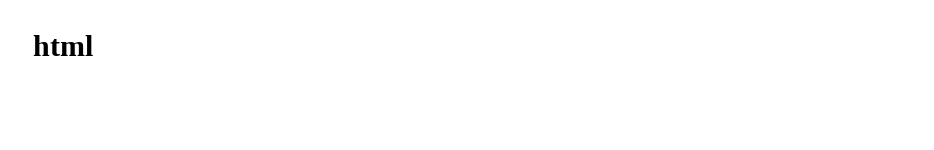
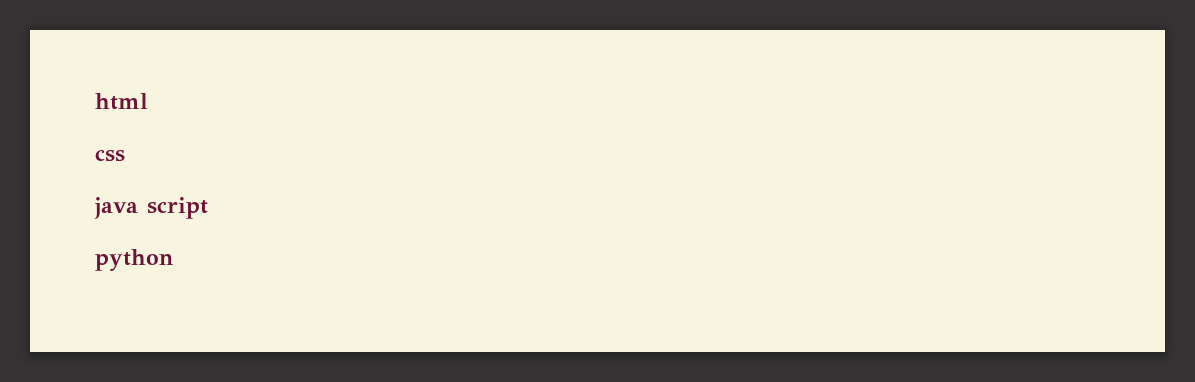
(93, 45) none -> [95,149,125,162] [94,197,208,219] [95,249,174,271] // css // java script // python

